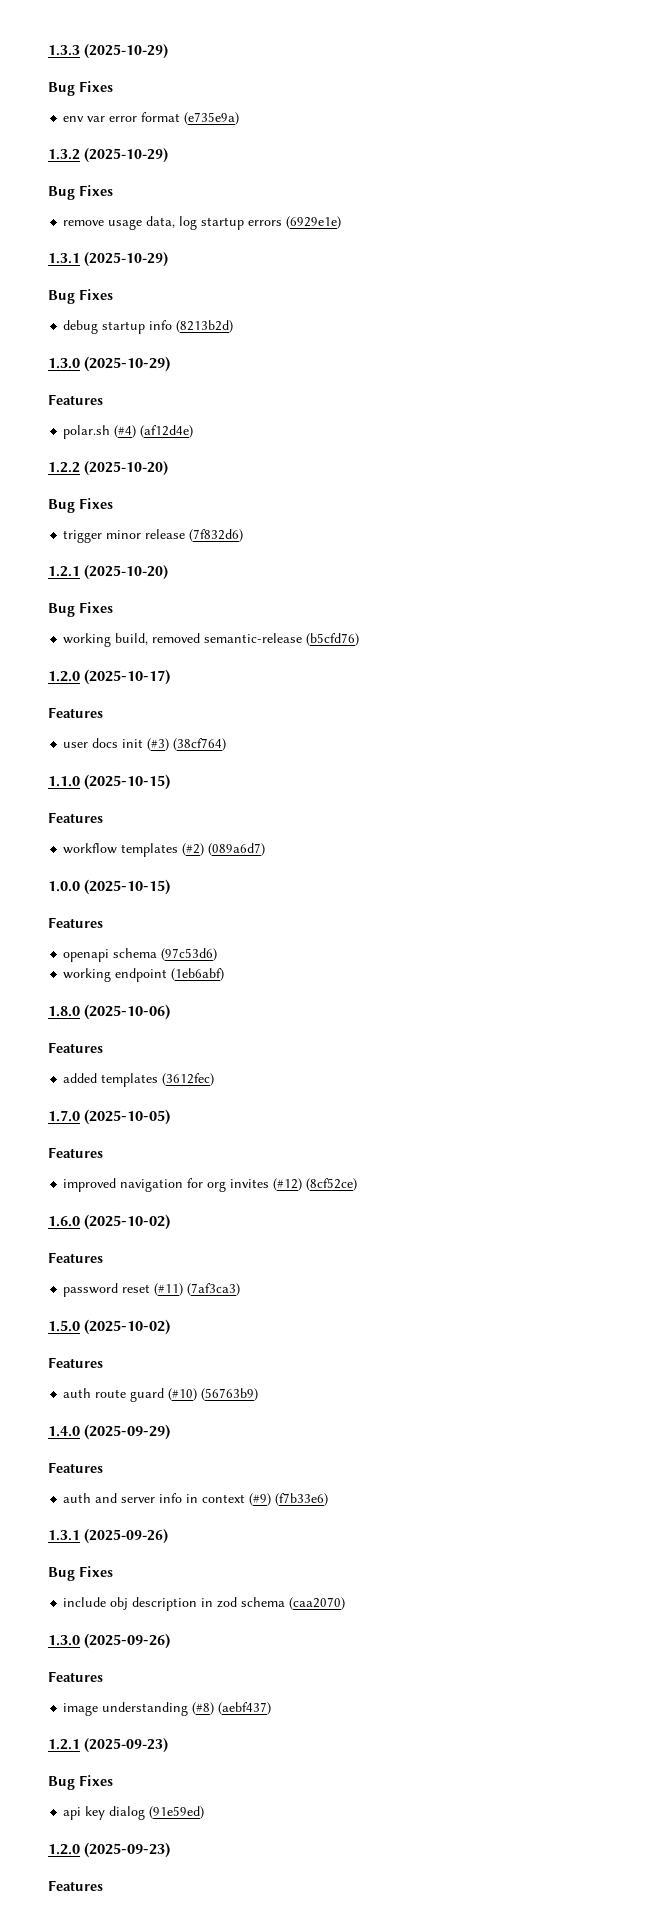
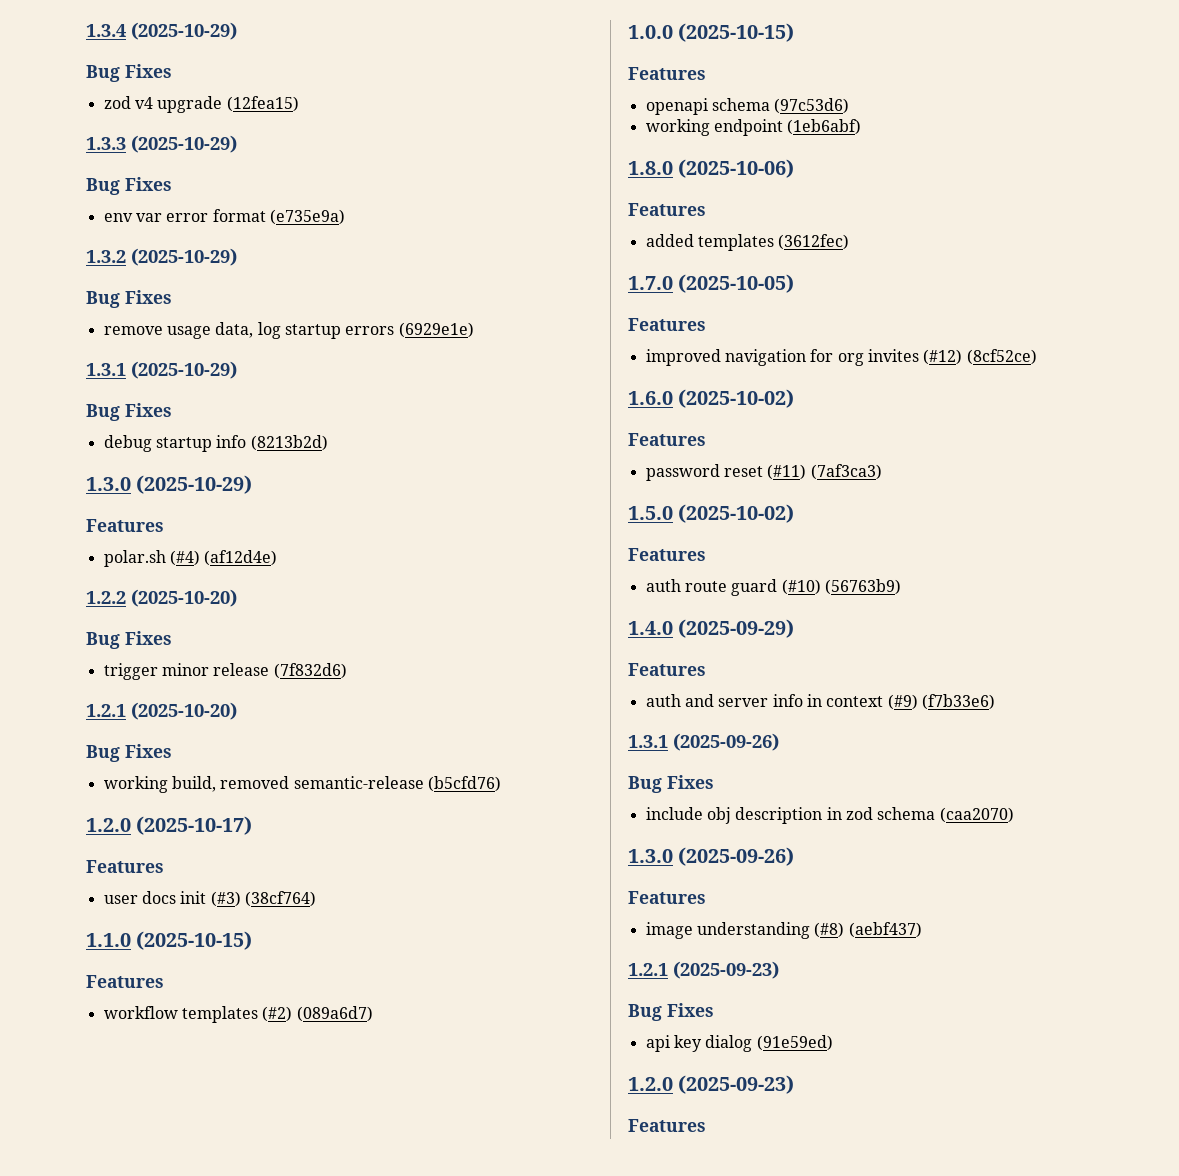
(48, 50) none -> [86,22,237,40] [86,64,172,82] [103,96,299,113] 1.3.4 (2025-10-29) // Bug Fixes // zod v4 upgrade (12fea15) //

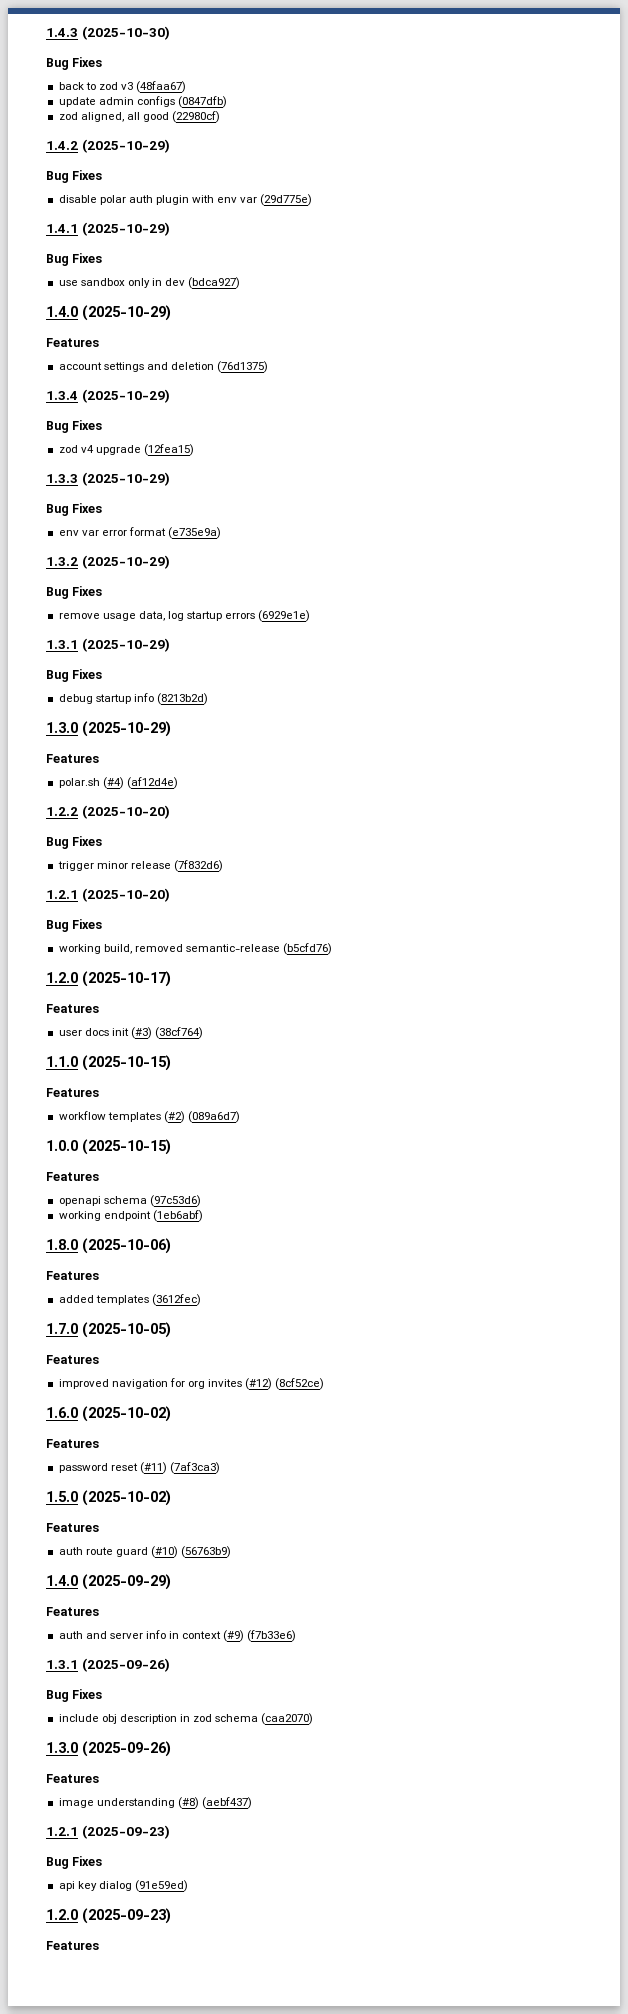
(86, 30) none -> [46,26,170,40] [46,57,103,70] [58,81,187,93] [58,96,227,108] [58,111,221,123] [46,139,170,153] [46,170,103,183] [58,194,313,206] [46,222,170,236] [46,253,103,266] [58,277,241,289] [46,305,171,321] [46,338,99,347] [58,361,269,373] 1.4.3 (2025-10-30) // Bug Fixes // back to zod v3 (48faa67) // update admin configs (0847dfb) // zod aligned, all good (22980cf) // 1.4.2 (2025-10-29) // Bug Fixes // disable polar auth plugin with env var (29d775e) // 1.4.1 (2025-10-29) // Bug Fixes // use sandbox only in dev (bdca927) // 1.4.0 (2025-10-29) // Features // account settings and deletion (76d1375) //

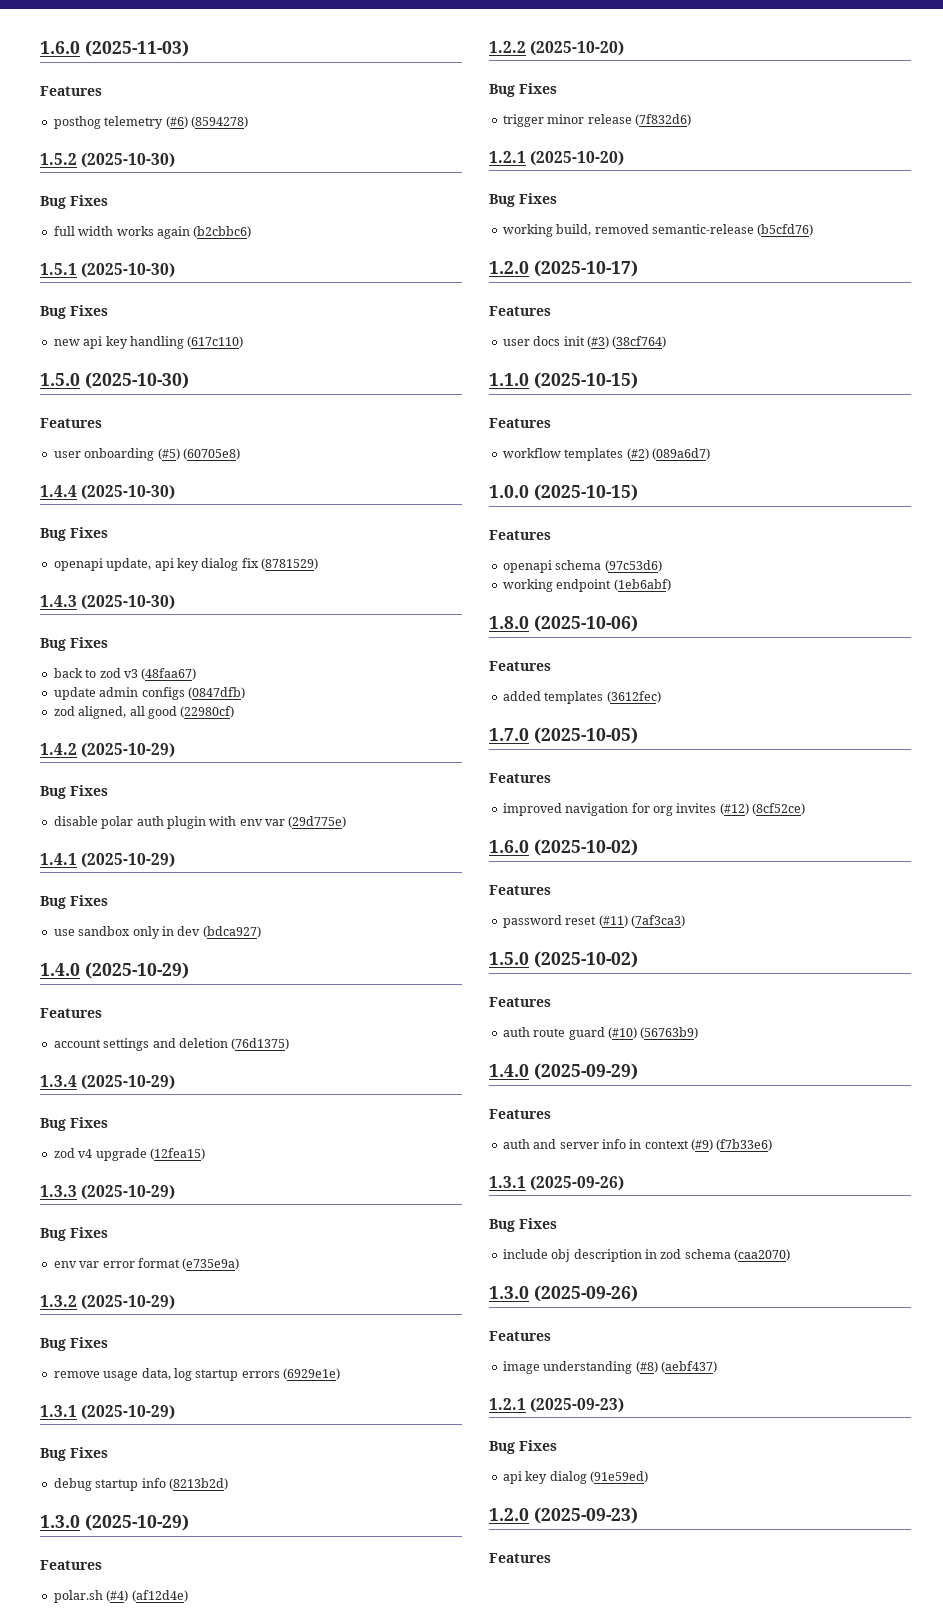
(46, 32) none -> [40,40,189,57] [40,86,102,96] [53,116,248,129] [40,153,176,168] [40,195,108,209] [53,226,252,239] [40,263,176,278] [40,305,108,319] [53,336,244,349] [40,372,189,389] [40,418,102,428] [53,448,240,461] [40,485,176,500] [40,527,108,541] [53,558,318,571] 1.6.0 (2025-11-03) // Features // posthog telemetry (#6) (8594278) // 1.5.2 (2025-10-30) // Bug Fixes // full width works again (b2cbbc6) // 1.5.1 (2025-10-30) // Bug Fixes // new api key handling (617c110) // 1.5.0 (2025-10-30) // Features // user onboarding (#5) (60705e8) // 1.4.4 (2025-10-30) // Bug Fixes // openapi update, api key dialog fix (8781529) //

